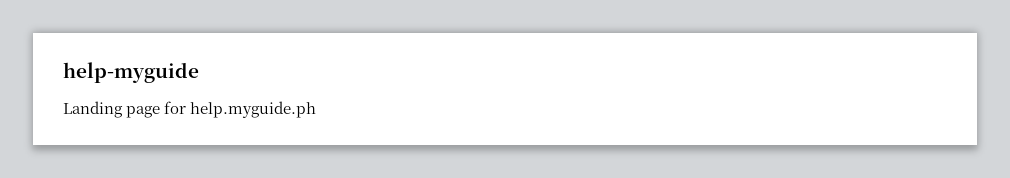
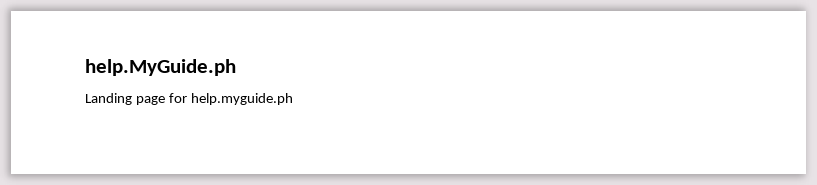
[63,62,199,83] help-myguide -> [85,59,236,76] help.MyGuide.ph

